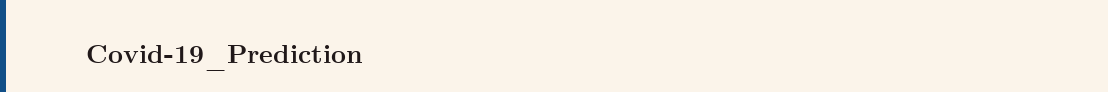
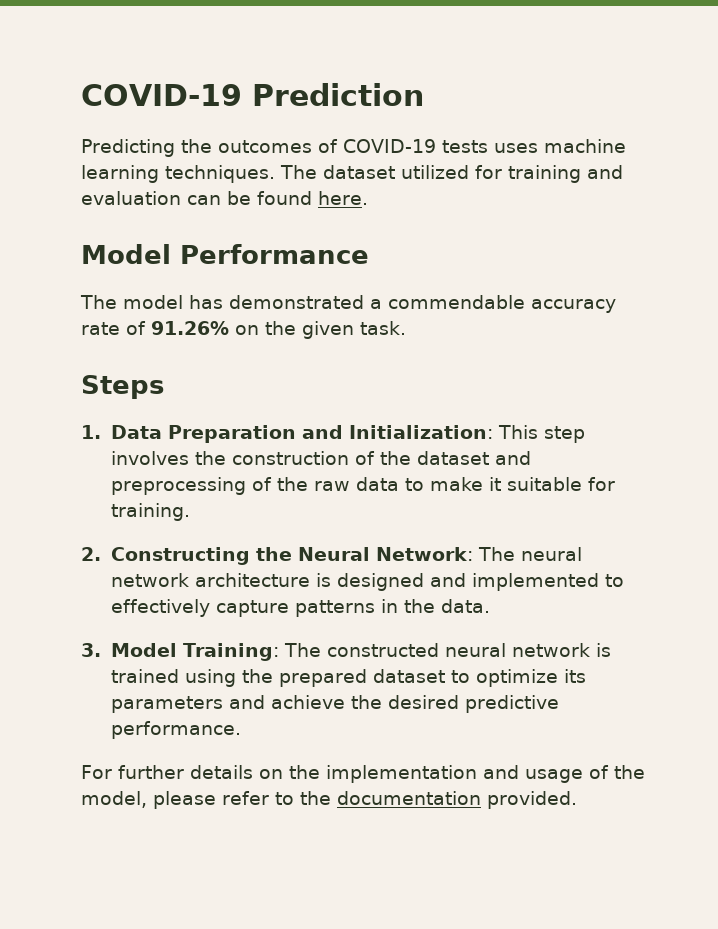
[86,45,363,71] Covid-19_Prediction -> [81,83,424,106] [81,139,626,157] [81,165,623,183] [81,191,368,205] [81,244,369,264] [80,295,616,313] [81,321,406,339] [81,375,164,399] [81,425,585,443] [110,451,531,465] [110,477,616,495] [110,503,190,521] [81,547,582,565] [110,573,624,591] [110,599,490,617] [81,643,612,661] [110,669,586,687] [110,695,559,713] [110,721,241,739] [81,765,645,783] [81,791,577,809] COVID-19 Prediction // Predicting the outcomes of COVID-19 tests uses machine learning techniques. The dataset utilized for training and evaluation can be found here. // Model Performance // The model has demonstrated a commendable accuracy rate of 91.26% on the given task. // Steps // 1. Data Preparation and Initialization: This step involves the construction of the dataset and preprocessing of the raw data to make it suitable for training. // 2. Constructing the Neural Network: The neural network architecture is designed and implemented to effectively capture patterns in the data. // 3. Model Training: The constructed neural network is trained using the prepared dataset to optimize its parameters and achieve the desired predictive performance. // For further details on the implementation and usage of the model, please refer to the documentation provided.

